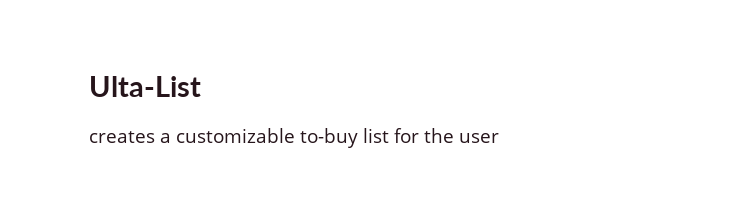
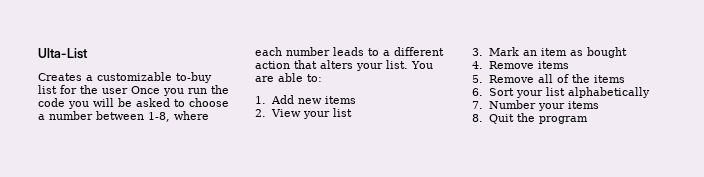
[89,131,155,143] creates -> [38,73,82,81] Creates
(499, 138) none -> [131,85,229,96] [38,98,229,109] [38,111,209,122] [255,47,444,56] [255,60,433,71] [255,73,322,82] [255,95,356,104] [255,108,352,119] [472,47,627,58] [472,61,569,69] [472,74,625,83] [472,87,650,98] [472,100,599,111] [472,113,588,124] Once you run the code you will be asked to choose a number between 1-8, where each number leads to a different action that alters your list. You are able to: // 1. Add new items // 2. View your list // 3. Mark an item as bought // 4. Remove items // 5. Remove all of the items // 6. Sort your list alphabetically // 7. Number your items // 8. Quit the program

